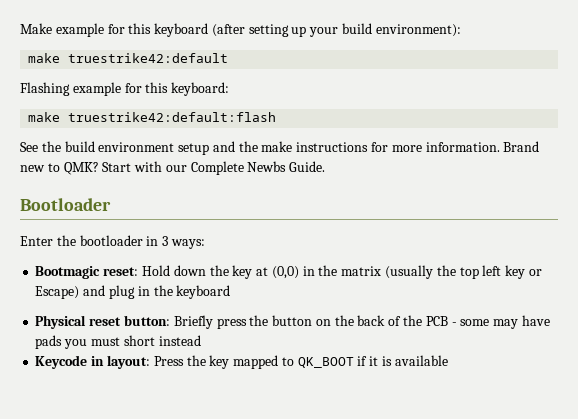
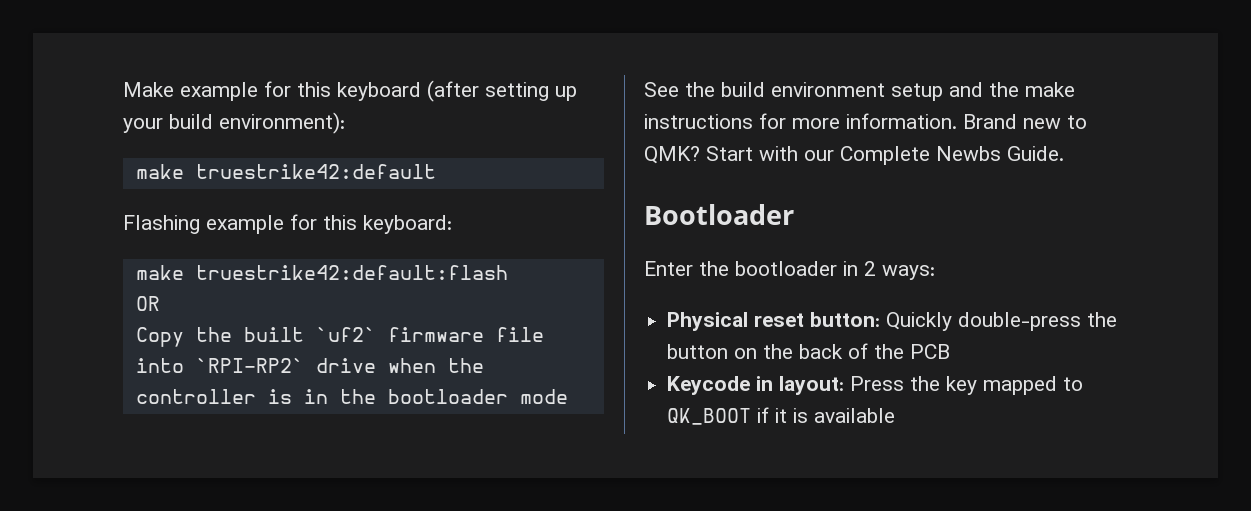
(277, 117) none -> [135,296,160,311] [135,327,544,347] [135,358,484,373] [135,389,568,404] // OR // Copy the built `uf2` firmware file into `RPI-RP2` drive when the controller is in the bootloader mode
[162,236,169,246] 3 -> [864,261,876,276] 2
[35,265,542,279] [35,285,231,299] // Bootmagic reset: Hold down the key at (0,0) in the matrix (usually the top left key or Escape) and plug in the keyboard -> (935, 272) none
[173,315,247,329] Briefly press -> [886,312,1082,331] Quickly double-press
[451,315,550,329] [35,335,201,349] - some may have pads you must short instead -> (951, 351) none

